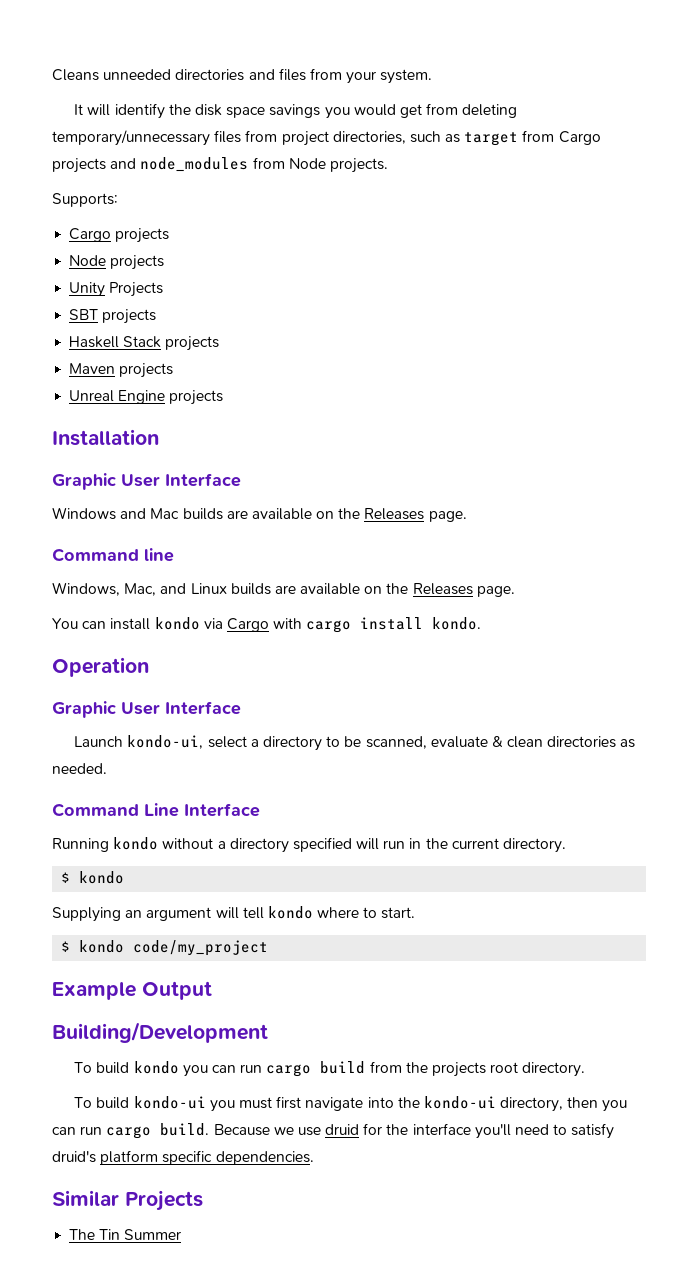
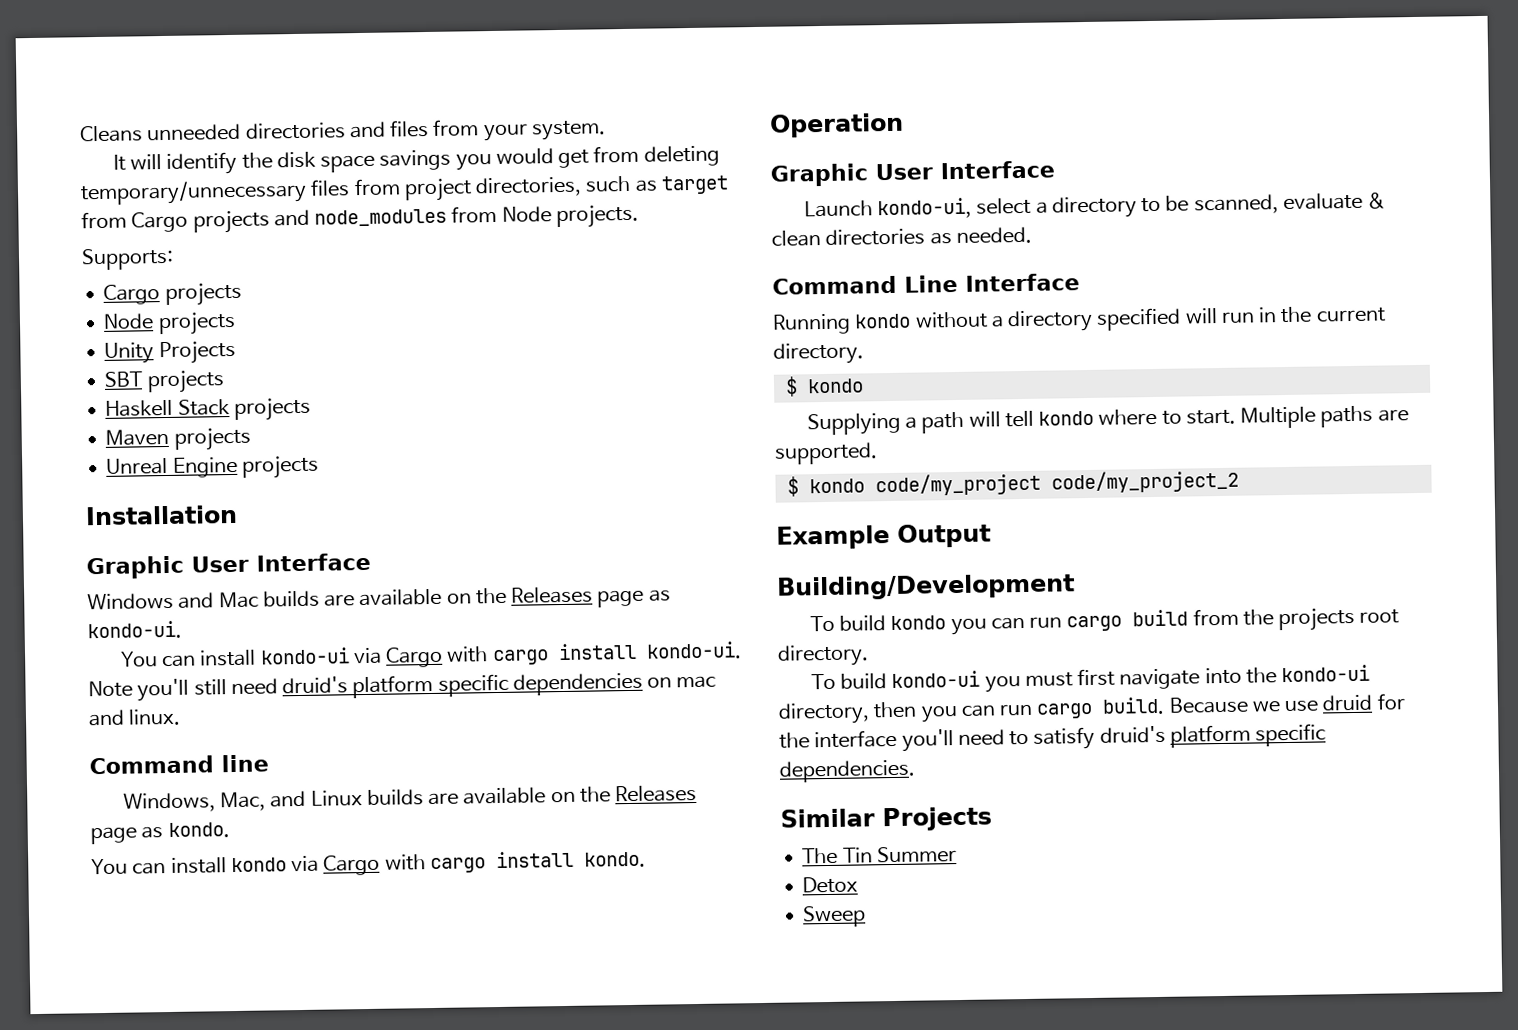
[428,511,467,522] page. -> [597,589,671,608] [87,620,182,640] [120,641,742,668] [88,672,717,702] [88,708,182,727] page as kondo-ui. // You can install kondo-ui via Cargo with cargo install kondo-ui. Note you'll still need druid's platform specific dependencies on mac and linux.
[476,586,515,597] page. -> [90,822,230,845] page as kondo.
[125,907,212,921] an argument -> [905,411,965,434] a path
(416, 913) none -> [1240,405,1409,429] [774,442,878,465] Multiple paths are supported.
(269, 948) none -> [1050,469,1239,494] code/my_project_2
(182, 1234) none -> [802,876,859,894] [802,905,867,928] // Detox // Sweep

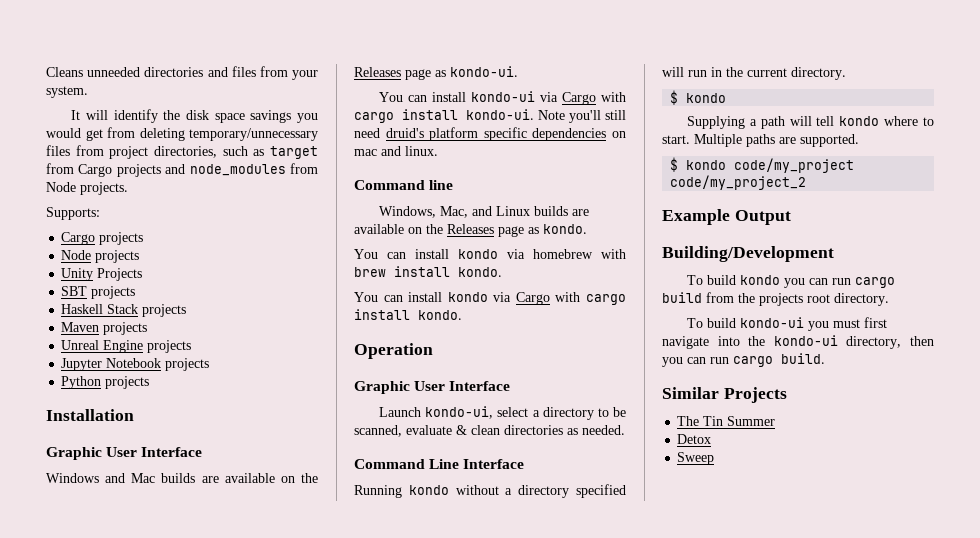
(319, 467) none -> [61,358,210,371] [61,376,150,389] // Jupyter Notebook projects // Python projects
(230, 830) none -> [354,249,626,259] [354,266,502,277] // You can install kondo via homebrew with brew install kondo.
[1168,693,1406,714] [779,723,1327,752] [779,759,916,783] Because we use druid for the interface you'll need to satisfy druid's platform specific dependencies. -> (825, 358) none

